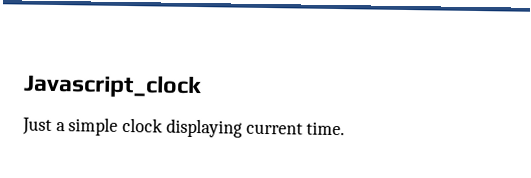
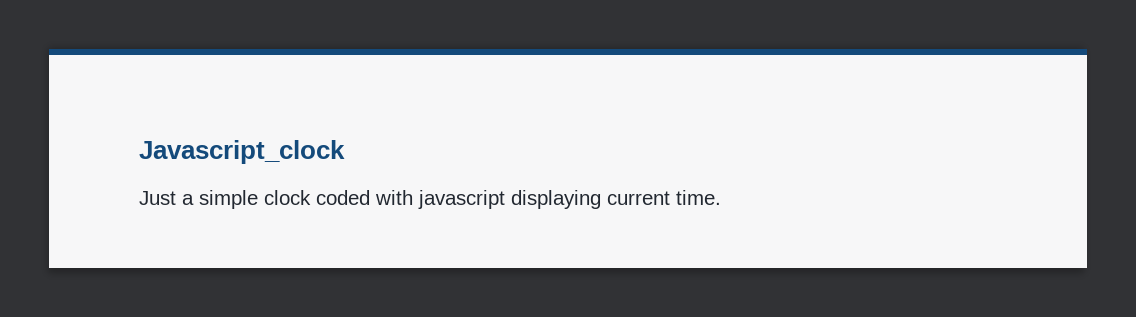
(164, 125) none -> [316,190,505,209] coded with javascript

